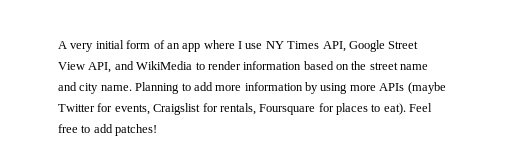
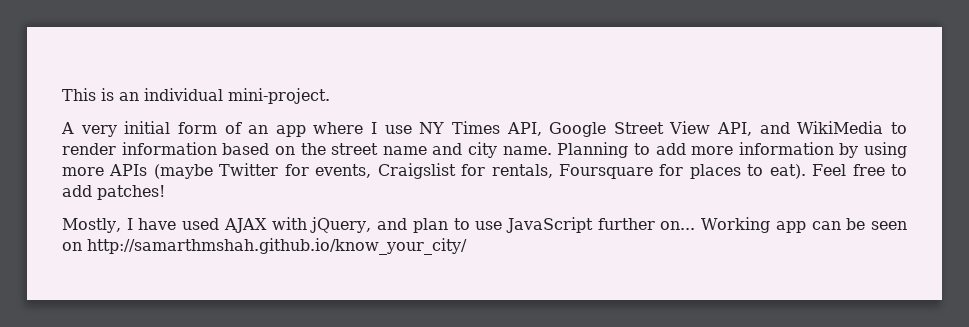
(58, 45) none -> [62,88,330,104] This is an individual mini-project. //
(158, 130) none -> [62,217,908,233] [62,238,467,255] // Mostly, I have used AJAX with jQuery, and plan to use JavaScript further on... Working app can be seen on http://samarthmshah.github.io/know_your_city/

